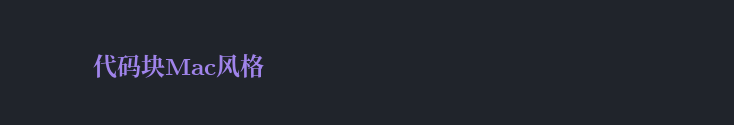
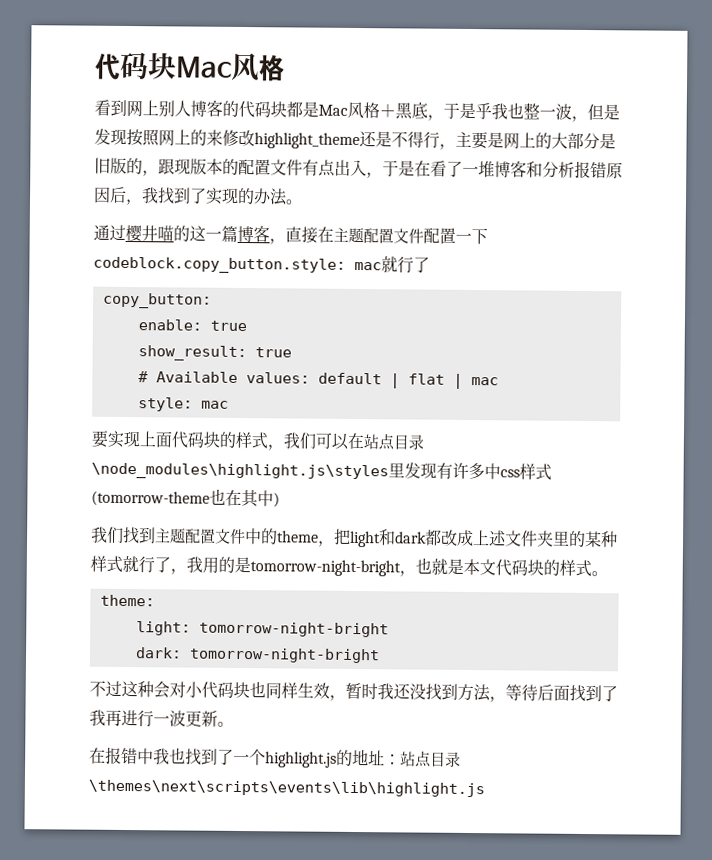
(264, 66) none -> [94,99,620,123] [94,128,616,150] [94,157,623,179] [93,186,303,206] [93,224,488,245] [93,256,430,274] [102,292,212,309] [137,319,247,332] [137,345,292,362] [137,371,499,389] [137,397,229,412] [91,430,424,451] [91,462,552,481] [91,488,280,508] [91,526,618,548] [90,555,608,577] [99,594,155,607] [135,621,389,638] [135,647,380,664] [89,680,618,703] [89,709,234,728] [89,746,461,768] [88,779,485,798] // 看到网上别人博客的代码块都是Mac风格＋黑底，于是乎我也整一波，但是发现按照网上的来修改highlight_theme还是不得行，主要是网上的大部分是旧版的，跟现版本的配置文件有点出入，于是在看了一堆博客和分析报错原因后，我找到了实现的办法。 // 通过樱井喵的这一篇博客，直接在主题配置文件配置一下codeblock.copy_button.style: mac就行了 // copy_button: // enable: true // show_result: true // # Available values: default | flat | mac // style: mac // 要实现上面代码块的样式，我们可以在站点目录\node_modules\highlight.js\styles里发现有许多中css样式(tomorrow-theme也在其中) // 我们找到主题配置文件中的theme，把light和dark都改成上述文件夹里的某种样式就行了，我用的是tomorrow-night-bright，也就是本文代码块的样式。 // theme: // light: tomorrow-night-bright // dark: tomorrow-night-bright // 不过这种会对小代码块也同样生效，暂时我还没找到方法，等待后面找到了我再进行一波更新。 // 在报错中我也找到了一个highlight.js的地址：站点目录\themes\next\scripts\events\lib\highlight.js

